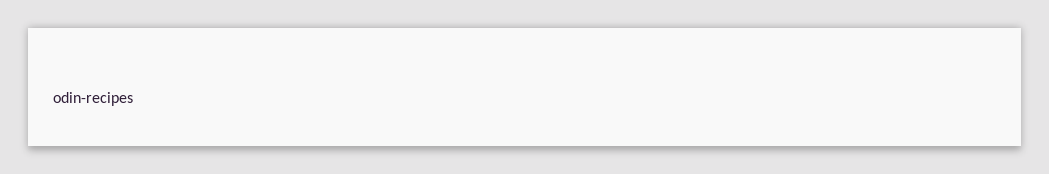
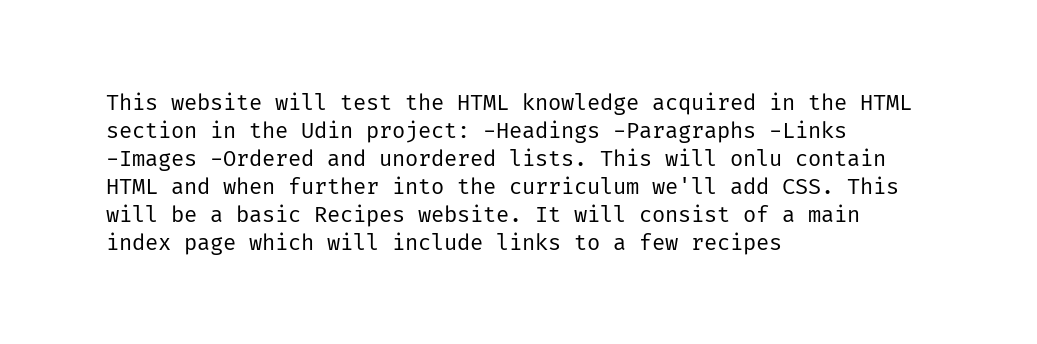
[53,92,133,106] odin-recipes -> [106,92,912,115] [106,120,847,143] [106,148,886,171] [106,176,899,195] [106,204,860,227] [106,232,782,255] This website will test the HTML knowledge acquired in the HTML section in the Udin project: -Headings -Paragraphs -Links -Images -Ordered and unordered lists. This will onlu contain HTML and when further into the curriculum we'll add CSS. This will be a basic Recipes website. It will consist of a main index page which will include links to a few recipes

